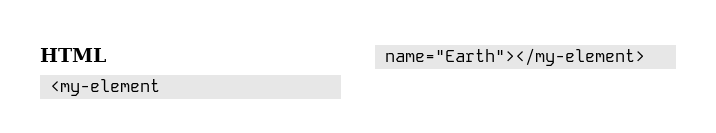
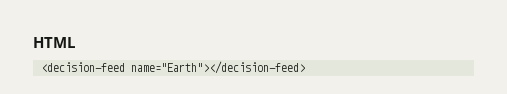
[49,79,160,96] [384,48,645,66] <my-element name="Earth"></my-element> -> [40,61,305,74] <decision-feed name="Earth"></decision-feed>

